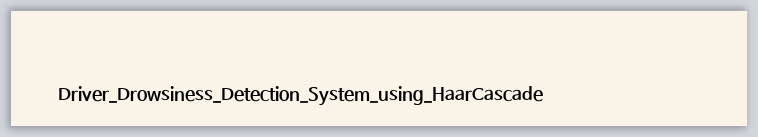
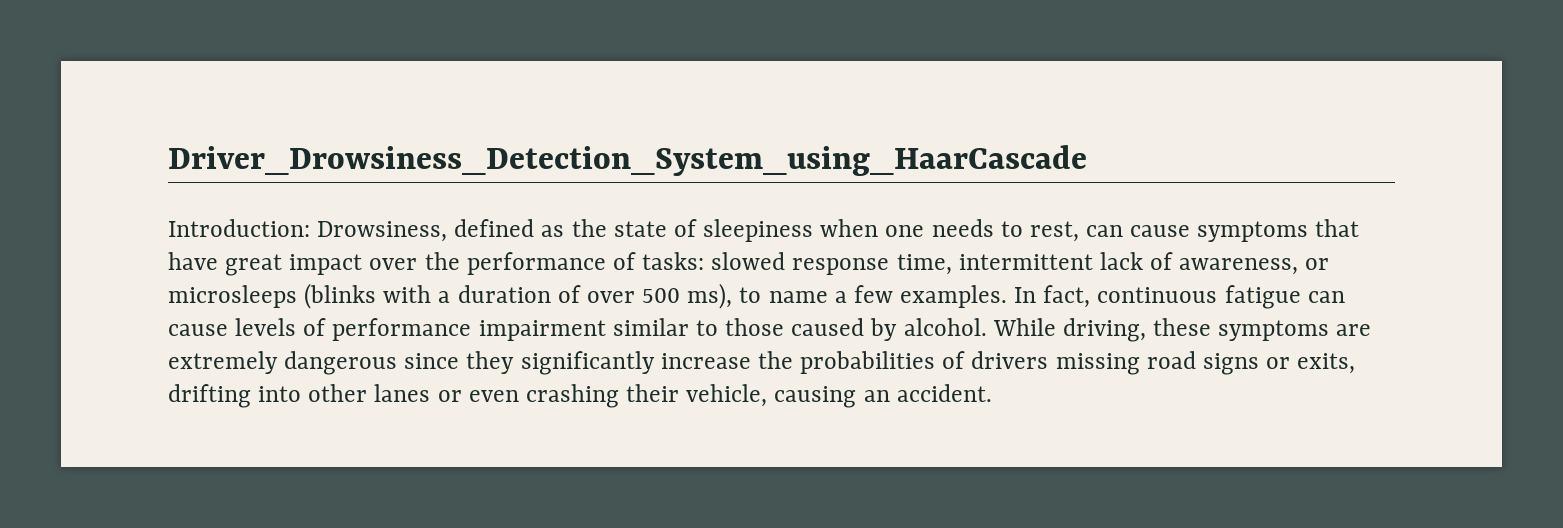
(543, 96) none -> [168,219,1360,242] [168,252,1330,276] [168,283,1345,309] [168,318,1372,342] [168,351,1356,375] [168,384,992,408] // Introduction: Drowsiness, defined as the state of sleepiness when one needs to rest, can cause symptoms that have great impact over the performance of tasks: slowed response time, intermittent lack of awareness, or microsleeps (blinks with a duration of over 500 ms), to name a few examples. In fact, continuous fatigue can cause levels of performance impairment similar to those caused by alcohol. While driving, these symptoms are extremely dangerous since they significantly increase the probabilities of drivers missing road signs or exits, drifting into other lanes or even crashing their vehicle, causing an accident.

